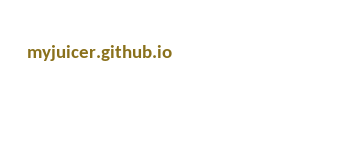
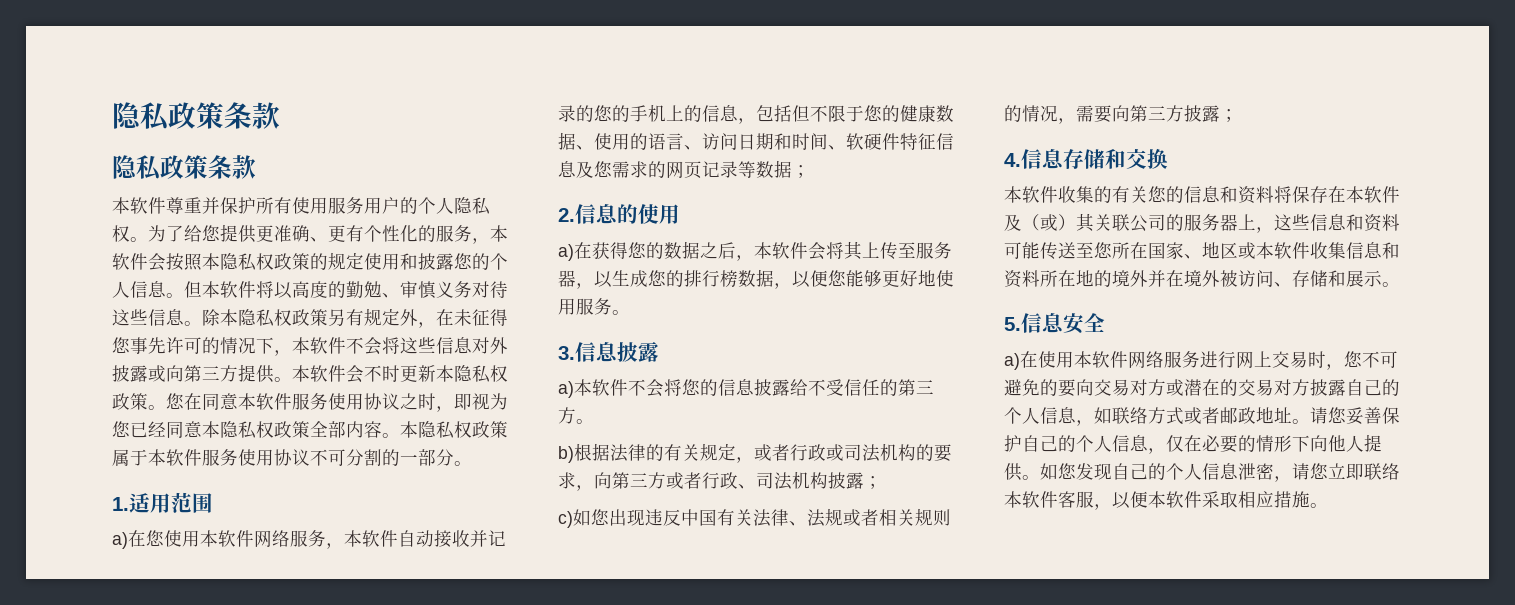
[27,45,172,61] myjuicer.github.io -> [112,102,280,131] [112,155,256,181] [112,197,490,215] [112,224,508,244] [112,252,508,271] [112,281,508,299] [112,308,508,328] [112,337,508,356] [112,364,508,383] [112,393,508,412] [112,421,508,439] [112,449,472,466] [112,492,213,513] [112,530,506,549] [558,104,954,124] [558,132,954,151] [558,160,810,179] [558,204,680,224] [558,241,952,261] [558,269,954,289] [558,298,630,315] [558,341,659,362] [558,379,934,398] [558,407,594,424] [558,443,952,463] [558,471,882,491] [558,508,951,528] [1004,105,1238,124] [1004,148,1168,169] [1004,186,1400,204] [1004,213,1400,233] [1004,242,1400,260] [1004,270,1400,288] [1004,313,1105,334] [1004,351,1398,370] [1004,379,1400,397] [1004,407,1400,426] [1004,434,1382,454] [1004,463,1400,482] [1004,491,1328,510] 隐私政策条款 // 隐私政策条款 // 本软件尊重并保护所有使用服务用户的个人隐私权。为了给您提供更准确、更有个性化的服务，本软件会按照本隐私权政策的规定使用和披露您的个人信息。但本软件将以高度的勤勉、审慎义务对待这些信息。除本隐私权政策另有规定外，在未征得您事先许可的情况下，本软件不会将这些信息对外披露或向第三方提供。本软件会不时更新本隐私权政策。您在同意本软件服务使用协议之时，即视为您已经同意本隐私权政策全部内容。本隐私权政策属于本软件服务使用协议不可分割的一部分。 // 1.适用范围 // a)在您使用本软件网络服务，本软件自动接收并记录的您的手机上的信息，包括但不限于您的健康数据、使用的语言、访问日期和时间、软硬件特征信息及您需求的网页记录等数据； // 2.信息的使用 // a)在获得您的数据之后，本软件会将其上传至服务器，以生成您的排行榜数据，以便您能够更好地使用服务。 // 3.信息披露 // a)本软件不会将您的信息披露给不受信任的第三方。 // b)根据法律的有关规定，或者行政或司法机构的要求，向第三方或者行政、司法机构披露； // c)如您出现违反中国有关法律、法规或者相关规则的情况，需要向第三方披露； // 4.信息存储和交换 // 本软件收集的有关您的信息和资料将保存在本软件及（或）其关联公司的服务器上，这些信息和资料可能传送至您所在国家、地区或本软件收集信息和资料所在地的境外并在境外被访问、存储和展示。 // 5.信息安全 // a)在使用本软件网络服务进行网上交易时，您不可避免的要向交易对方或潜在的交易对方披露自己的个人信息，如联络方式或者邮政地址。请您妥善保护自己的个人信息，仅在必要的情形下向他人提供。如您发现自己的个人信息泄密，请您立即联络本软件客服，以便本软件采取相应措施。

